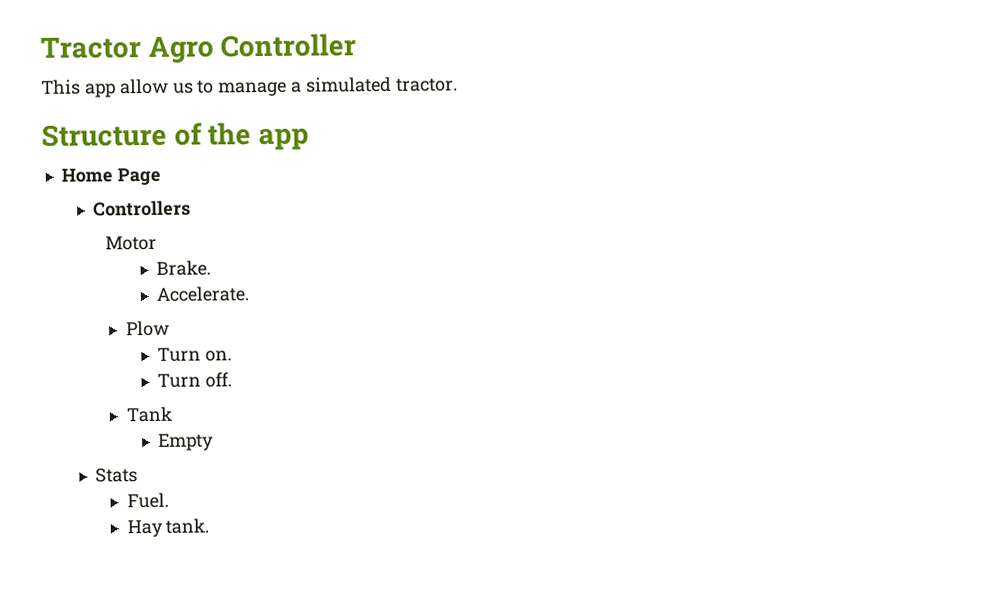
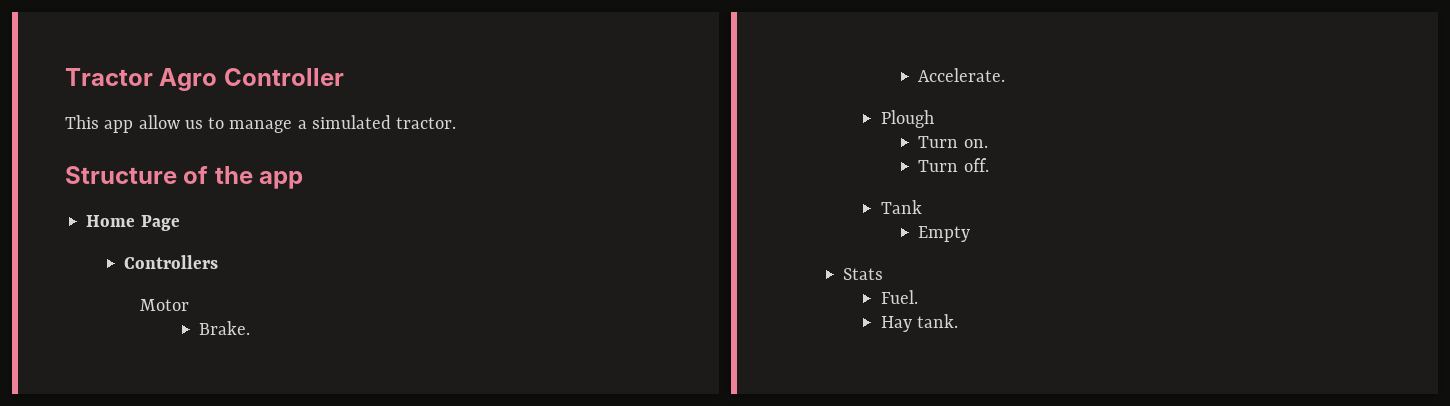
[125,320,170,337] Plow -> [880,110,934,128] Plough

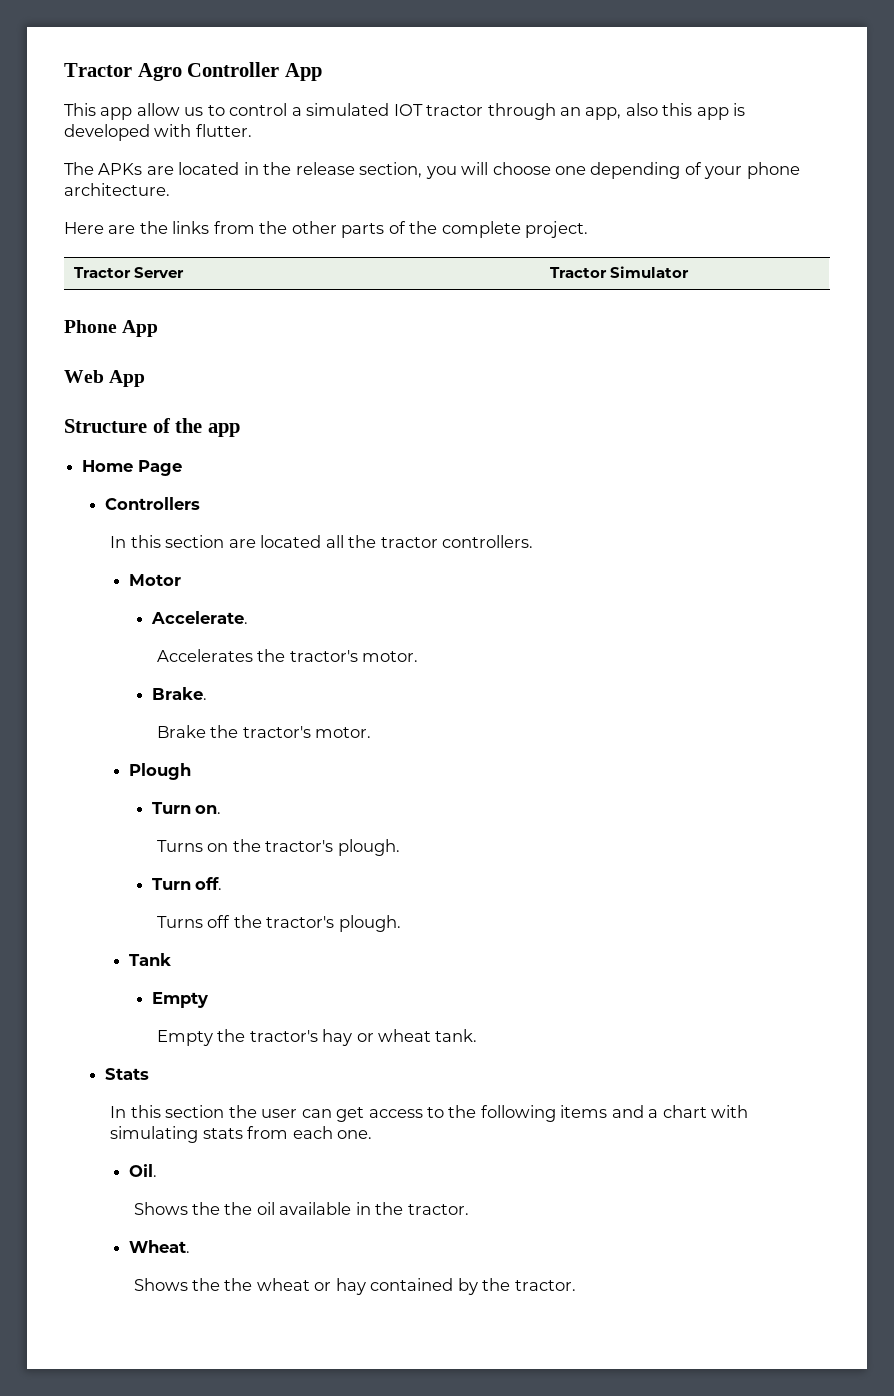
(344, 77) none -> [284,63,322,81] App
[229,120,293,133] manage -> [229,103,288,116] control
[396,117,457,129] tractor. -> [393,103,746,120] [64,124,252,141] [64,162,800,179] [64,183,170,196] [64,221,589,238] [74,267,185,278] [549,266,690,278] [64,320,159,337] [64,370,146,387] IOT tractor through an app, also this app is developed with flutter. // The APKs are located in the release section, you will choose one depending of your phone architecture. // Here are the links from the other parts of the complete project. // Tractor Server | Tractor Simulator // Phone App // Web App
[140,299,190,311] [199,321,251,335] [918,68,1006,82] [880,110,934,128] [918,136,988,148] [918,158,989,172] [880,200,922,214] [918,226,971,242] [843,268,884,280] [880,290,918,304] [880,314,959,332] Motor // Brake. // Accelerate. // Plough // Turn on. // Turn off. // Tank // Empty // Stats // Fuel. // Hay tank. -> [110,535,533,548] [128,574,181,586] [150,611,248,624] [156,649,419,662] [151,687,207,700] [156,725,372,738] [128,763,191,780] [151,802,222,814] [156,839,400,856] [151,877,223,890] [156,915,401,932] [128,953,171,966] [151,992,208,1008] [156,1029,478,1046] [105,1068,150,1080] [110,1105,749,1122] [110,1126,373,1143] [128,1164,157,1177] [133,1202,469,1215] [128,1240,190,1253] [133,1278,576,1295] In this section are located all the tractor controllers. // Motor // Accelerate. // Accelerates the tractor's motor. // Brake. // Brake the tractor's motor. // Plough // Turn on. // Turns on the tractor's plough. // Turn off. // Turns off the tractor's plough. // Tank // Empty // Empty the tractor's hay or wheat tank. // Stats // In this section the user can get access to the following items and a chart with simulating stats from each one. // Oil. // Shows the the oil available in the tractor. // Wheat. // Shows the the wheat or hay contained by the tractor.

